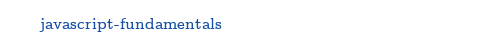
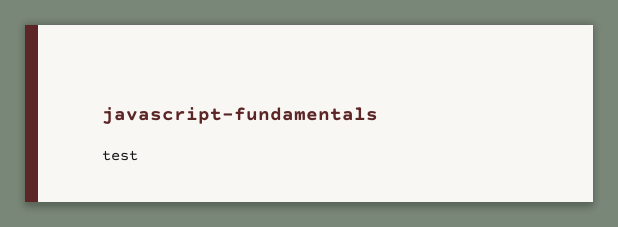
(222, 25) none -> [102,150,138,161] // test

